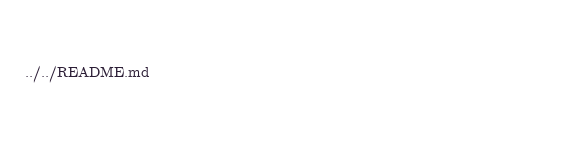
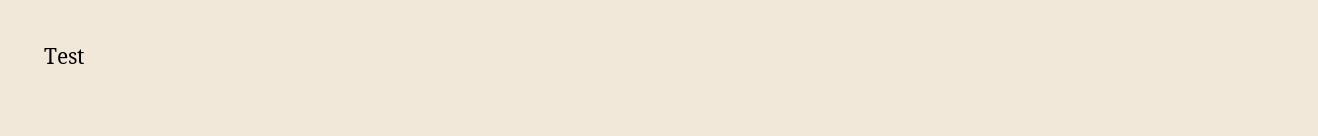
[25,65,149,83] ../../README.md -> [44,48,84,64] Test

